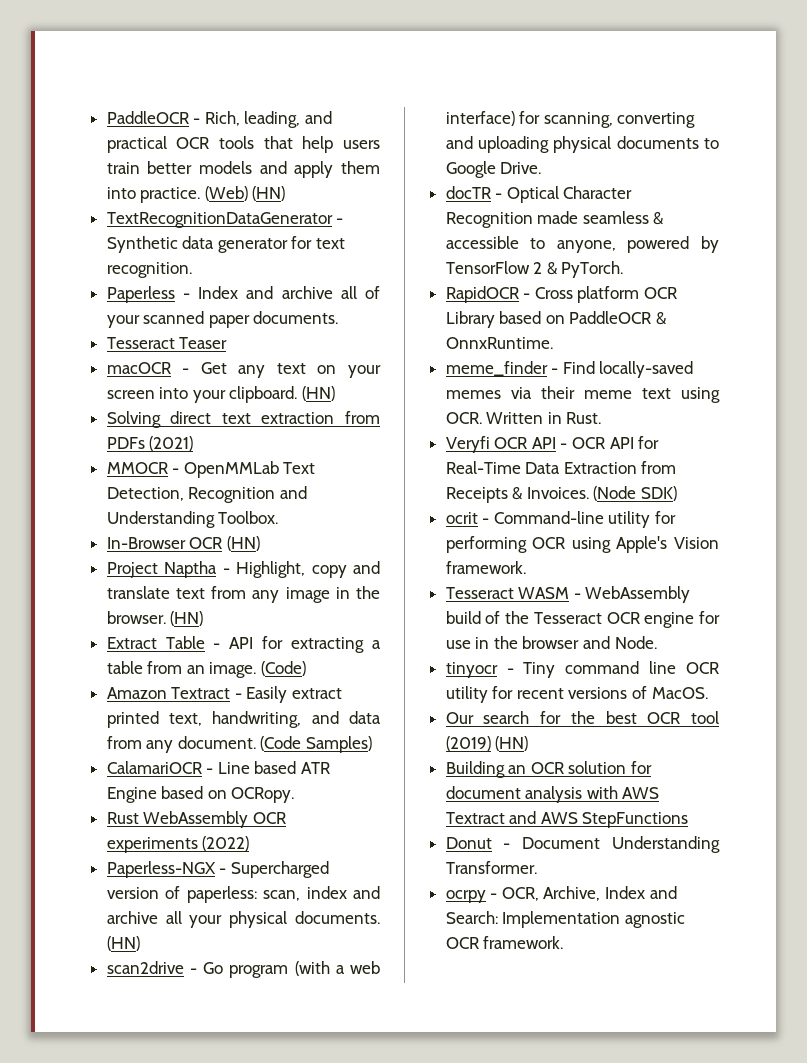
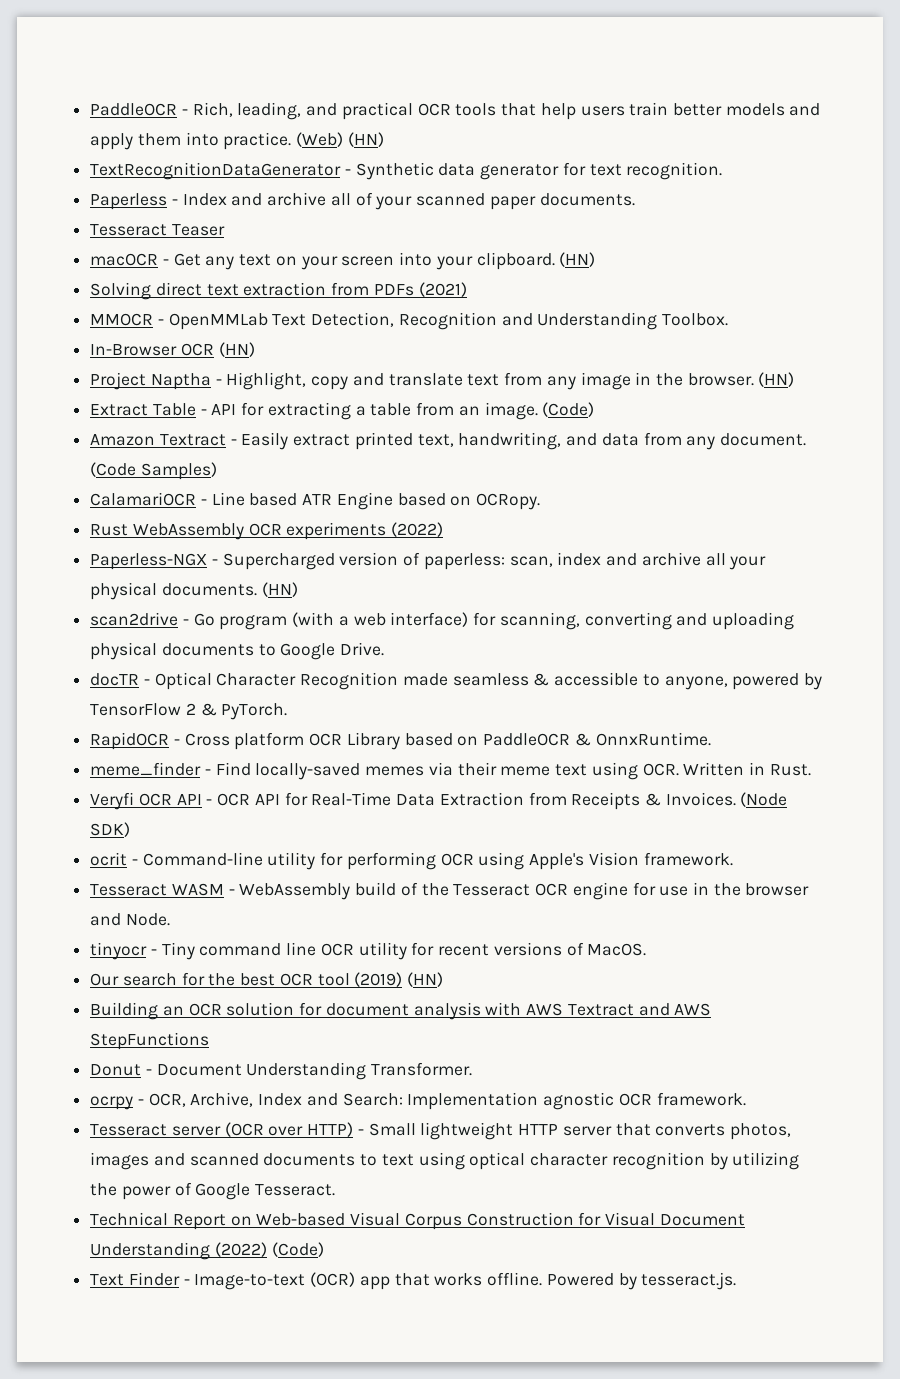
(564, 942) none -> [90,1122,791,1140] [90,1152,800,1170] [90,1182,336,1200] [90,1212,745,1230] [90,1242,324,1260] [90,1272,737,1290] // Tesseract server (OCR over HTTP) - Small lightweight HTTP server that converts photos, images and scanned documents to text using optical character recognition by utilizing the power of Google Tesseract. // Technical Report on Web-based Visual Corpus Construction for Visual Document Understanding (2022) (Code) // Text Finder - Image-to-text (OCR) app that works offline. Powered by tesseract.js.

